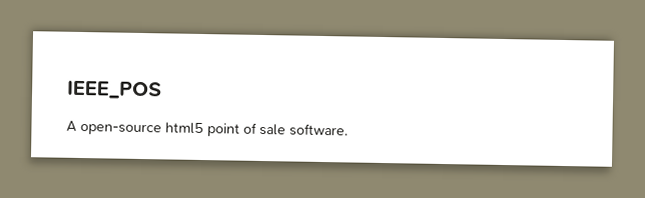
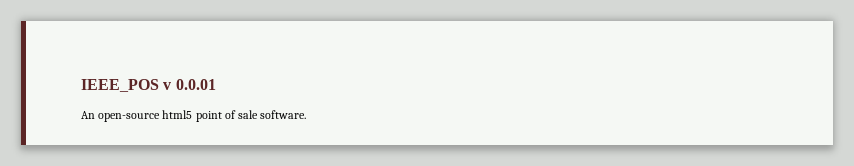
[66,120,77,132] // A -> [163,79,216,90] [81,111,95,119] v 0.0.01 // An

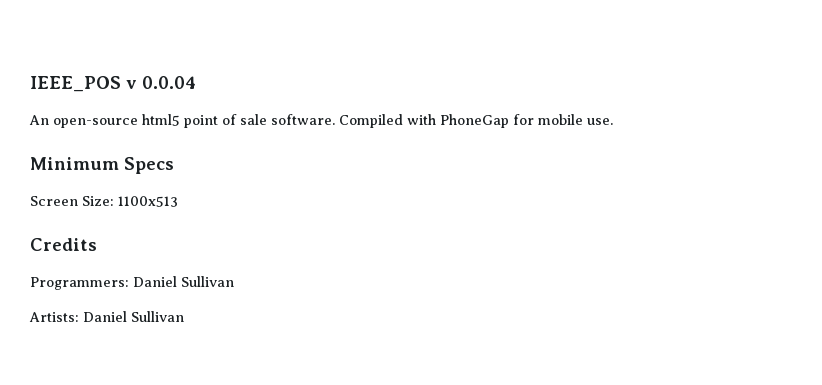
[175,79,216,90] 0.0.01 -> [142,76,196,89] 0.0.04
(307, 114) none -> [339,114,613,128] [30,157,174,174] [30,196,178,207] [30,238,97,251] [30,276,234,290] [29,311,184,322] Compiled with PhoneGap for mobile use. // Minimum Specs // Screen Size: 1100x513 // Credits // Programmers: Daniel Sullivan // Artists: Daniel Sullivan

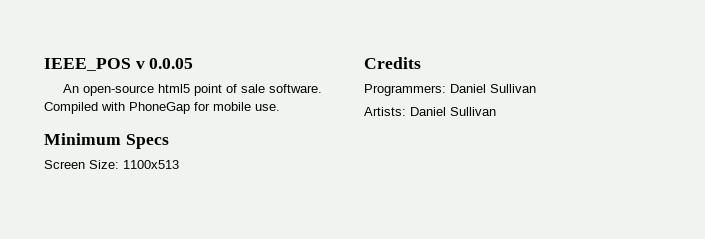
[142,76,196,89] 0.0.04 -> [149,58,194,69] 0.0.05

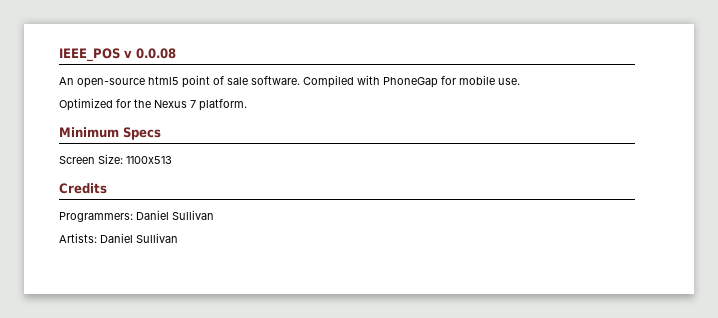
[149,58,194,69] 0.0.05 -> [136,48,176,59] 0.0.08
(280, 107) none -> [59,98,247,111] // Optimized for the Nexus 7 platform.

